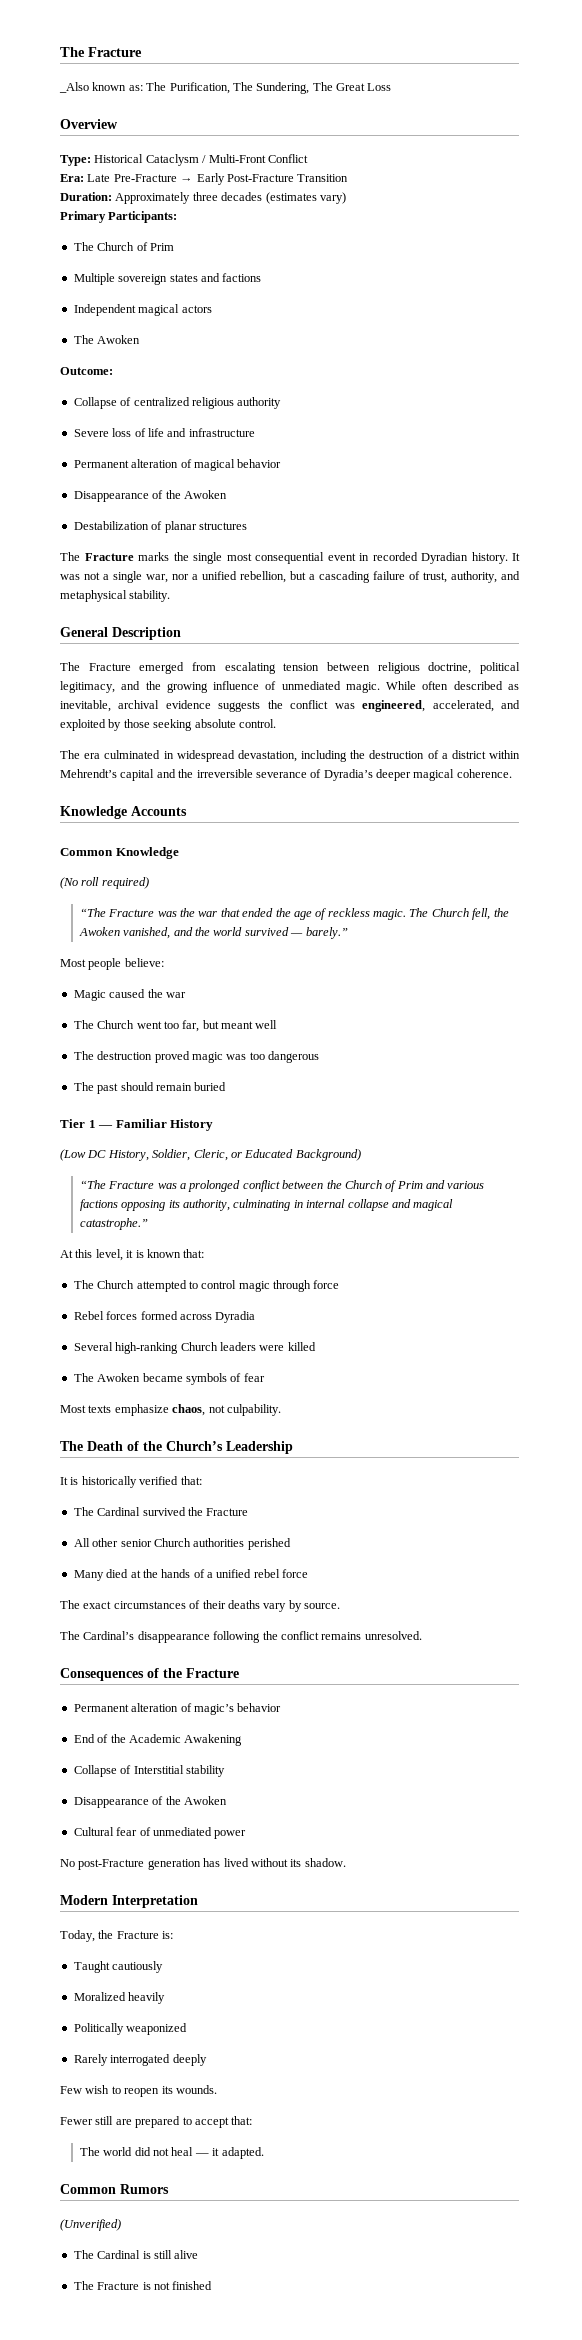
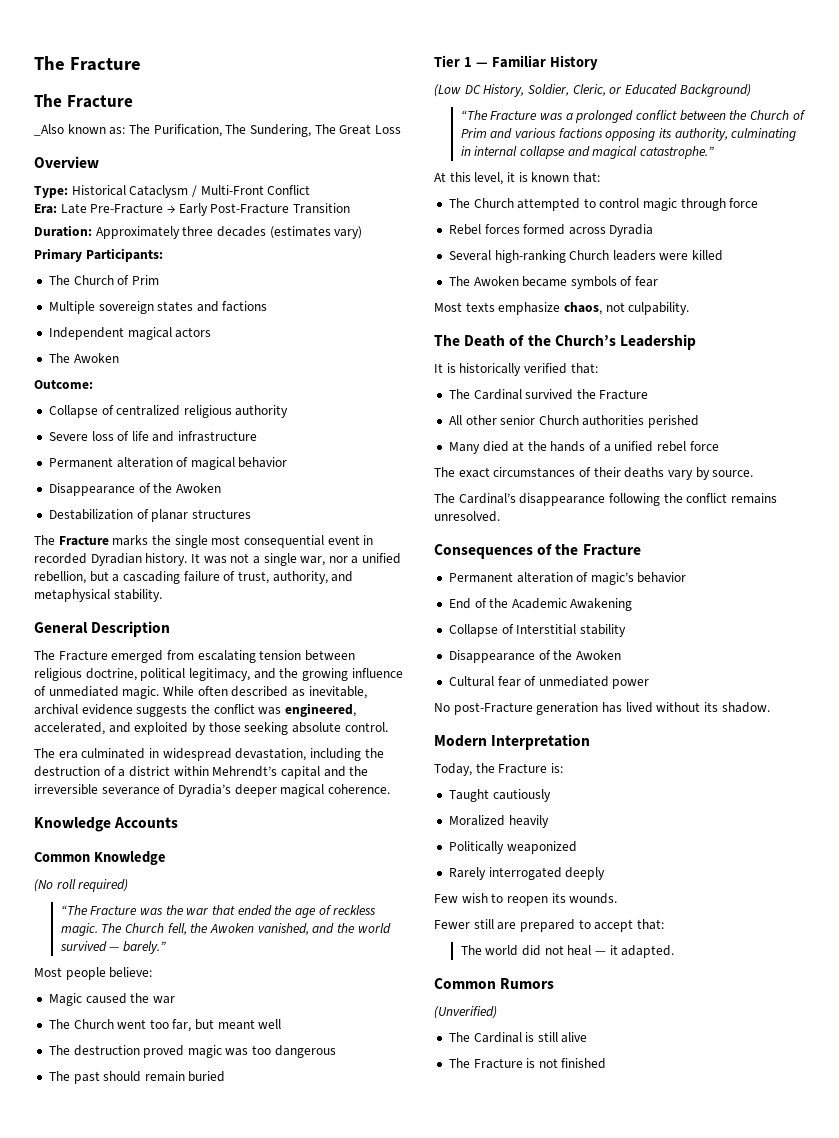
[60,47,142,57] The Fracture -> [34,56,141,71] [34,94,133,108] The Fracture // The Fracture

